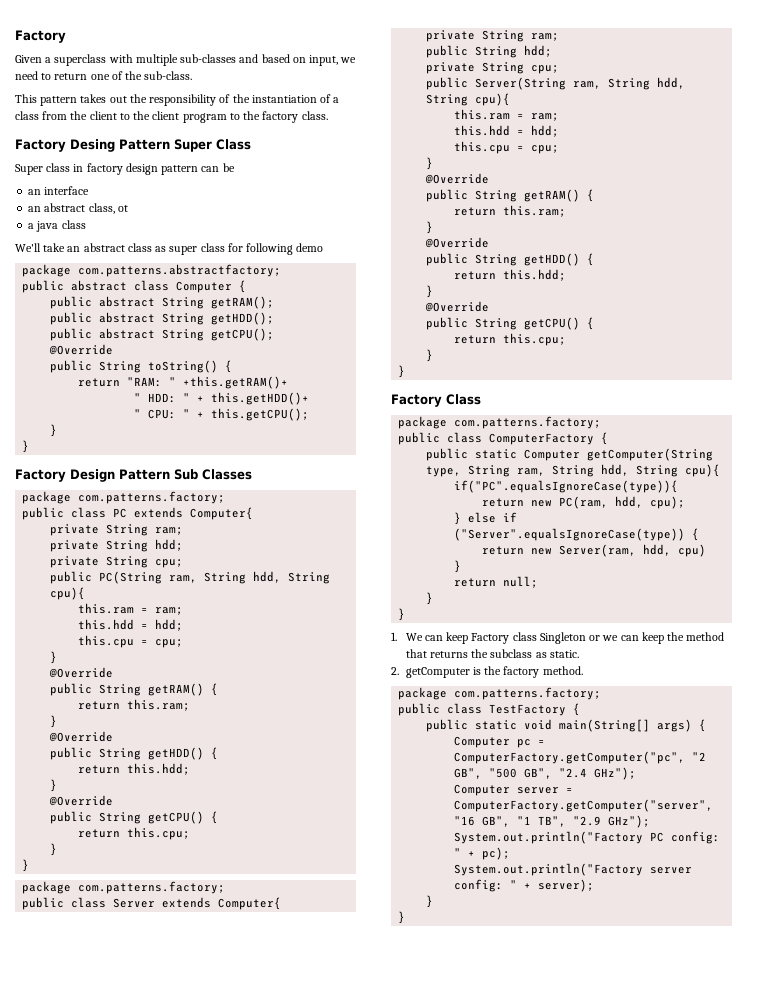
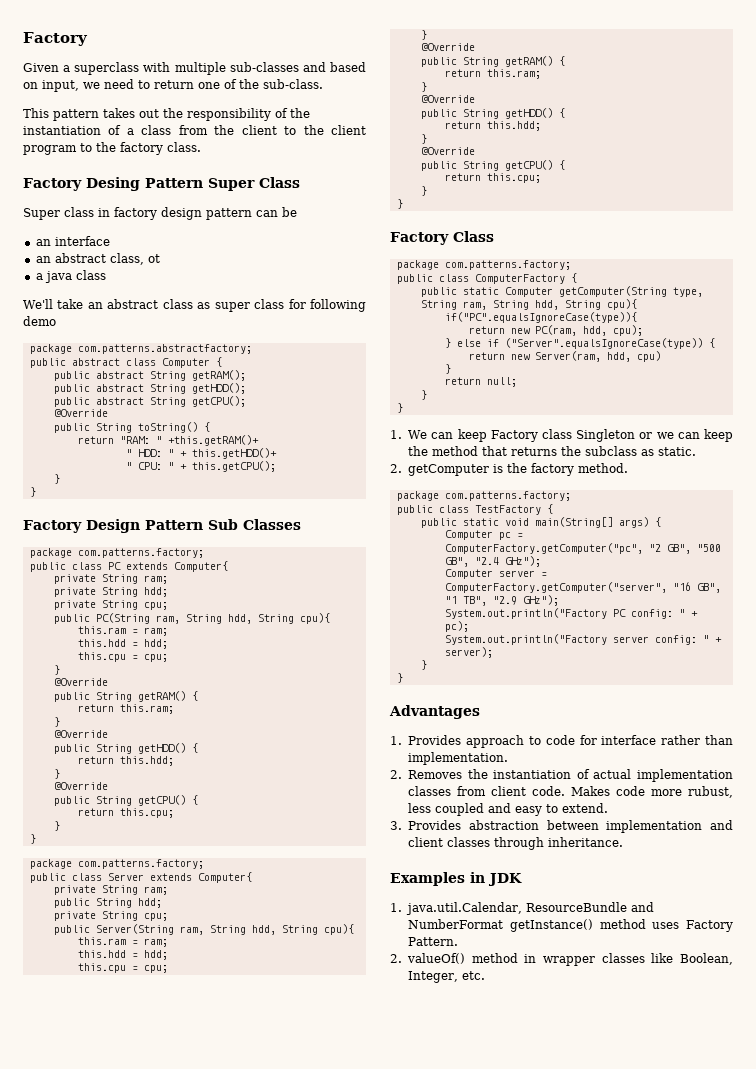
(406, 917) none -> [389,705,480,719] [390,735,733,748] [408,752,509,765] [390,769,733,782] [408,786,733,798] [408,803,609,816] [390,820,733,833] [408,837,624,850] [390,872,522,886] [390,902,655,915] [408,919,733,932] [408,937,459,946] [390,953,733,966] [408,971,486,983] // Advantages // 1. Provides approach to code for interface rather than implementation. // 2. Removes the instantiation of actual implementation classes from client code. Makes code more rubust, less coupled and easy to extend. // 3. Provides abstraction between implementation and client classes through inheritance. // Examples in JDK // 1. java.util.Calendar, ResourceBundle and NumberFormat getInstance() method uses Factory Pattern. // 2. valueOf() method in wrapper classes like Boolean, Integer, etc.

